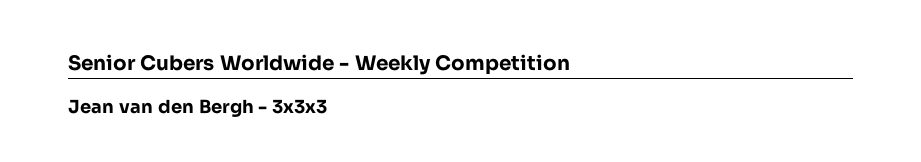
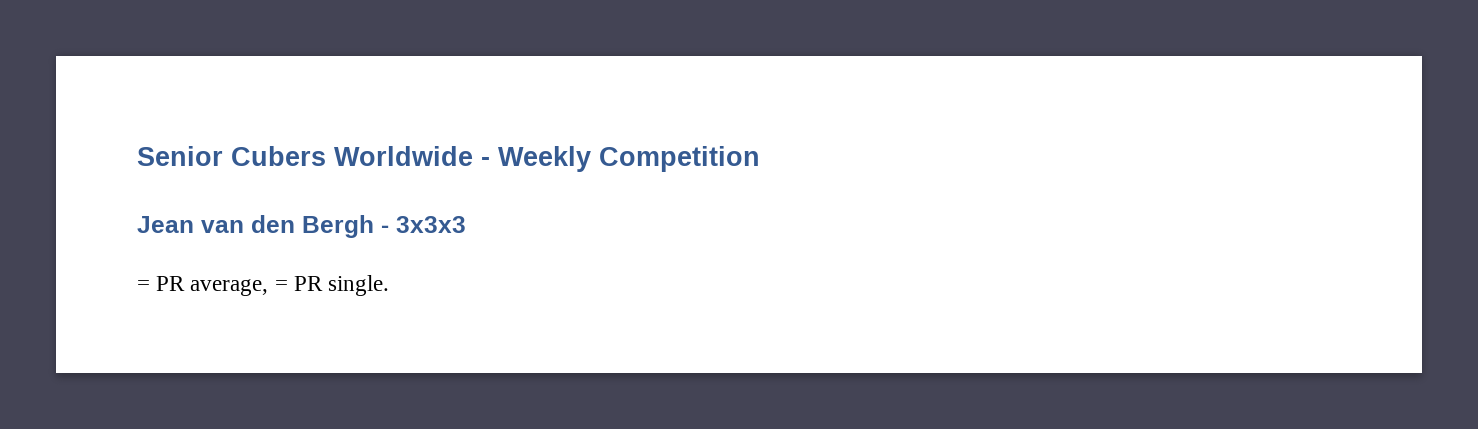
(328, 106) none -> [137,275,390,296] // = PR average, = PR single.

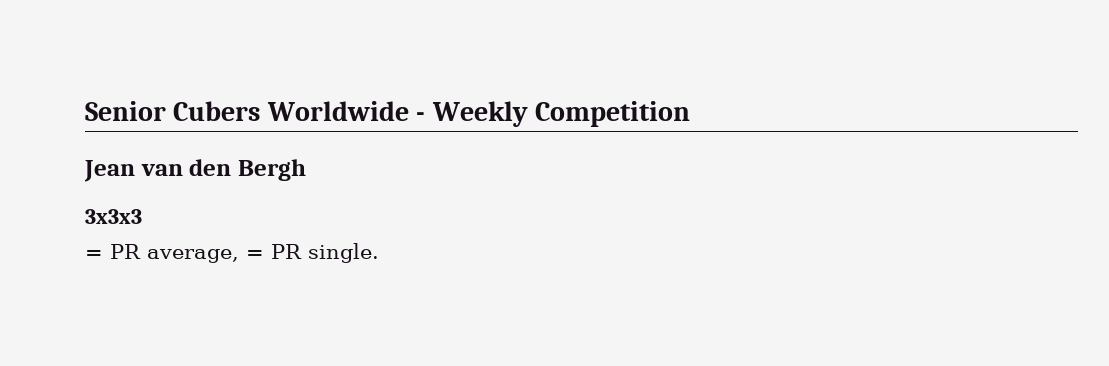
[381,225,389,233] - -> (306, 170) //

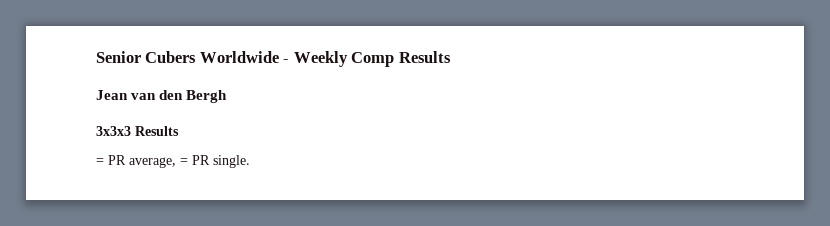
[535,101,691,127] Competition -> [351,51,451,67] Comp Results
(142, 216) none -> [135,126,179,136] Results

